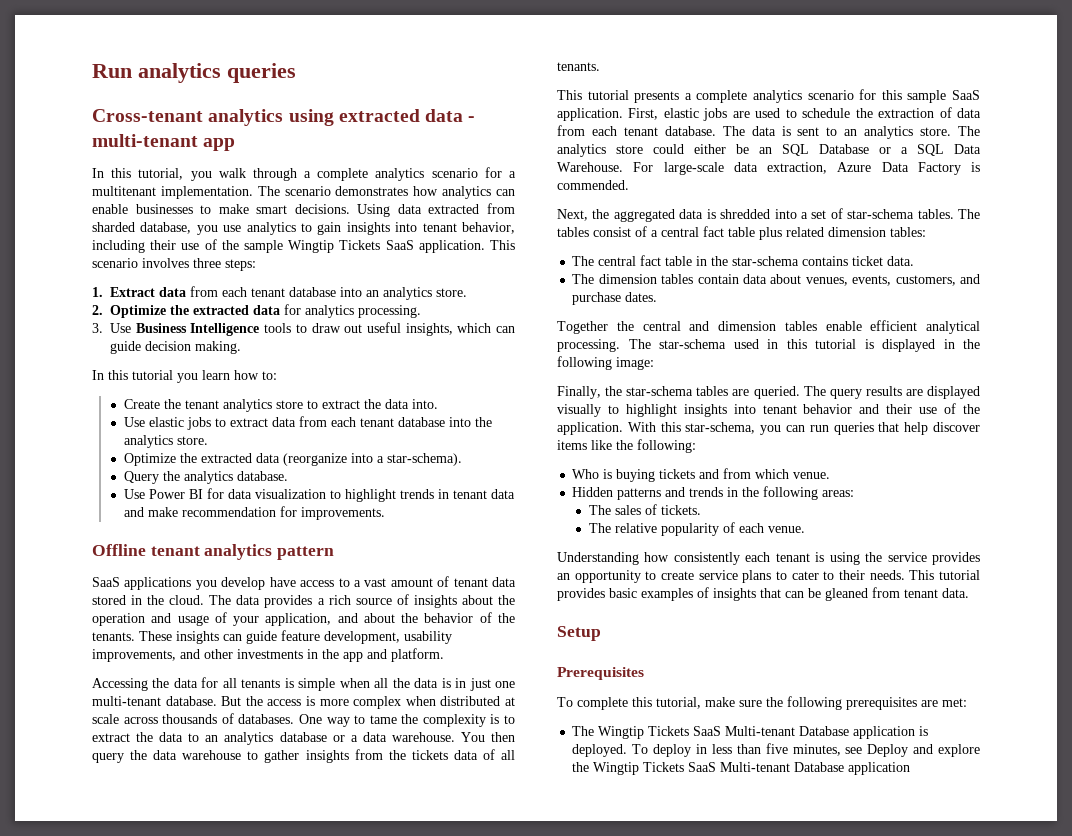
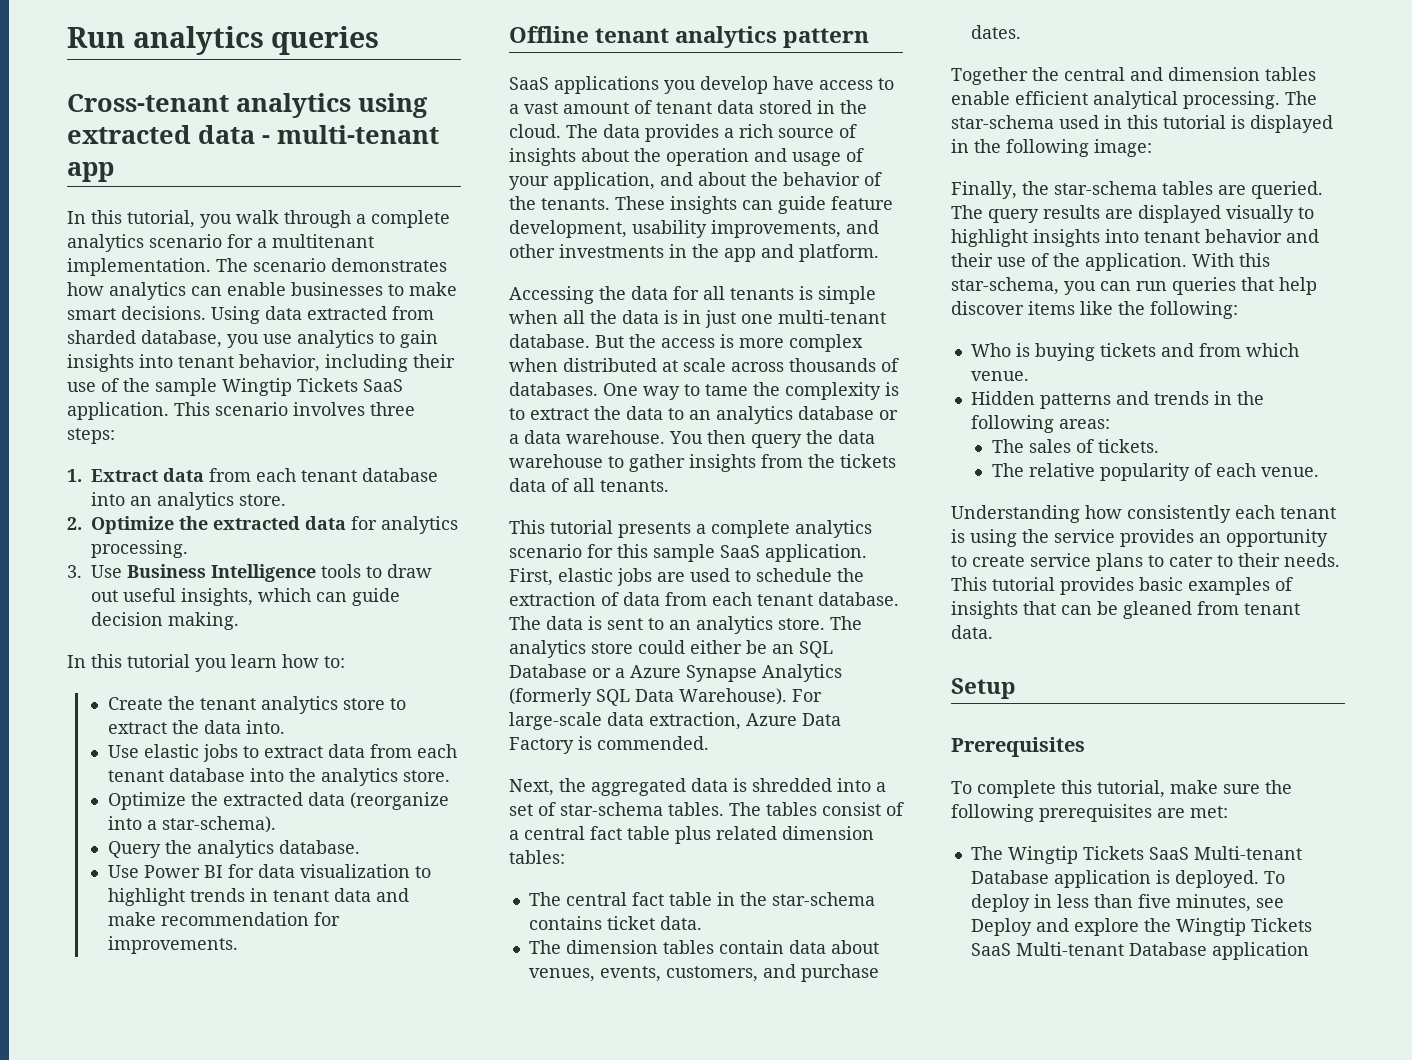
(908, 150) none -> [630,664,842,682] [509,688,592,706] Azure Synapse Analytics (formerly
[557,162,623,172] Warehouse. -> [679,688,787,705] Warehouse).

